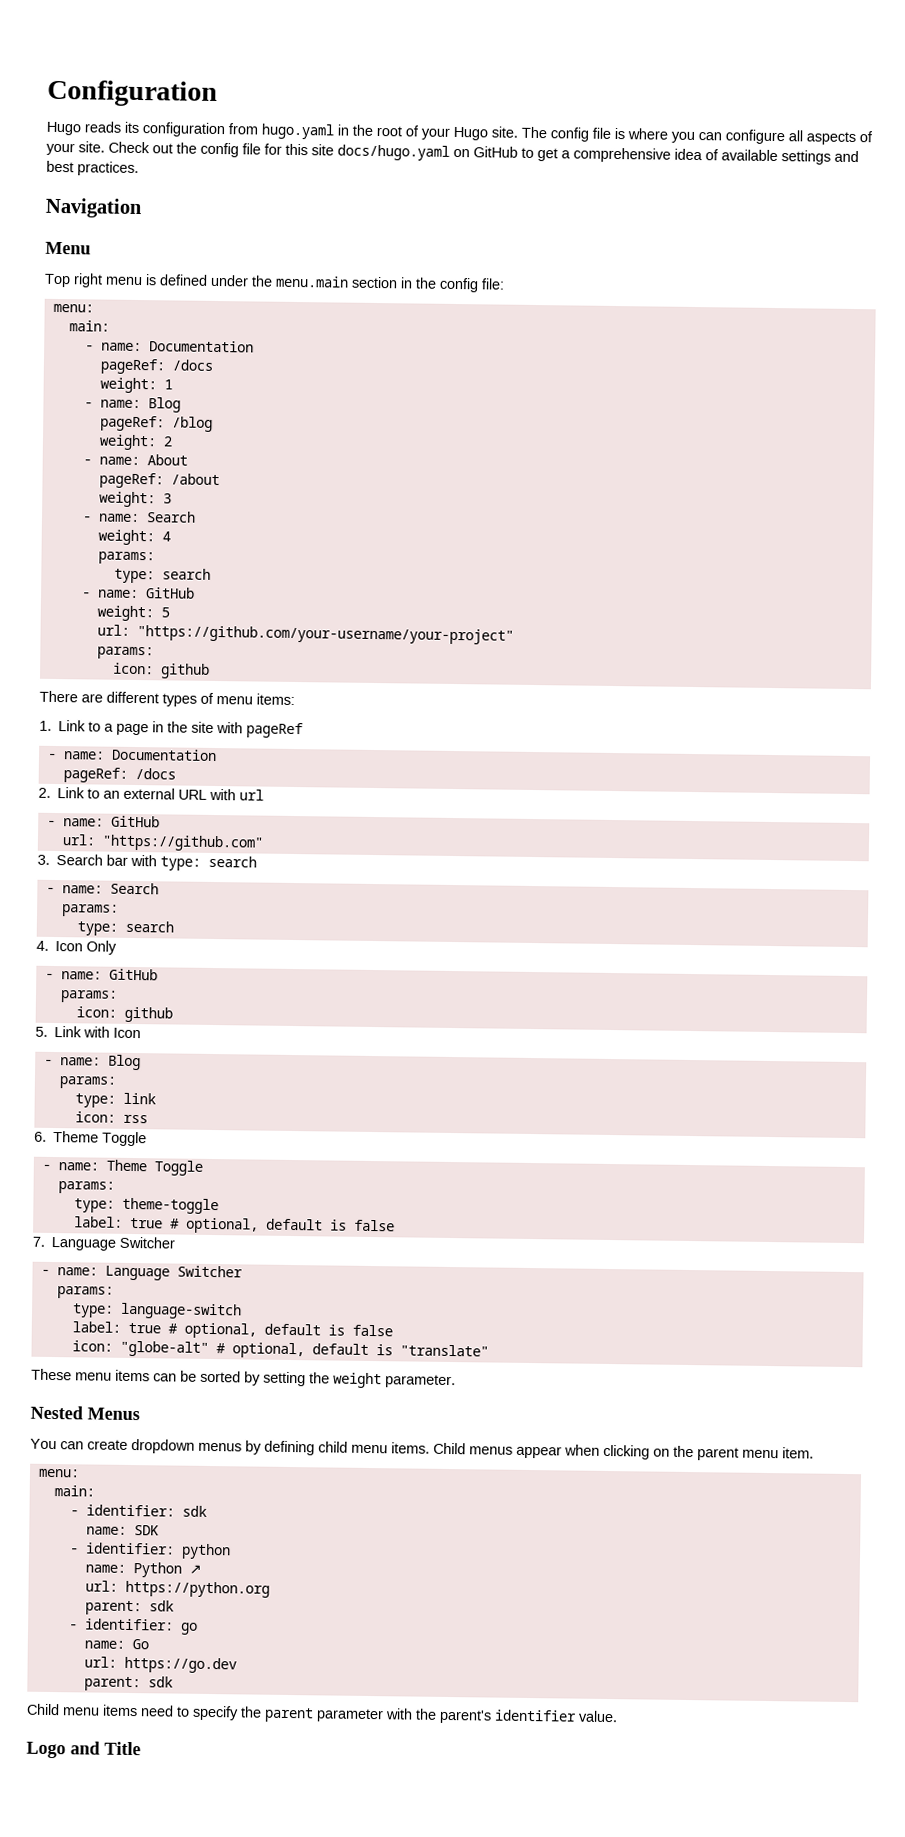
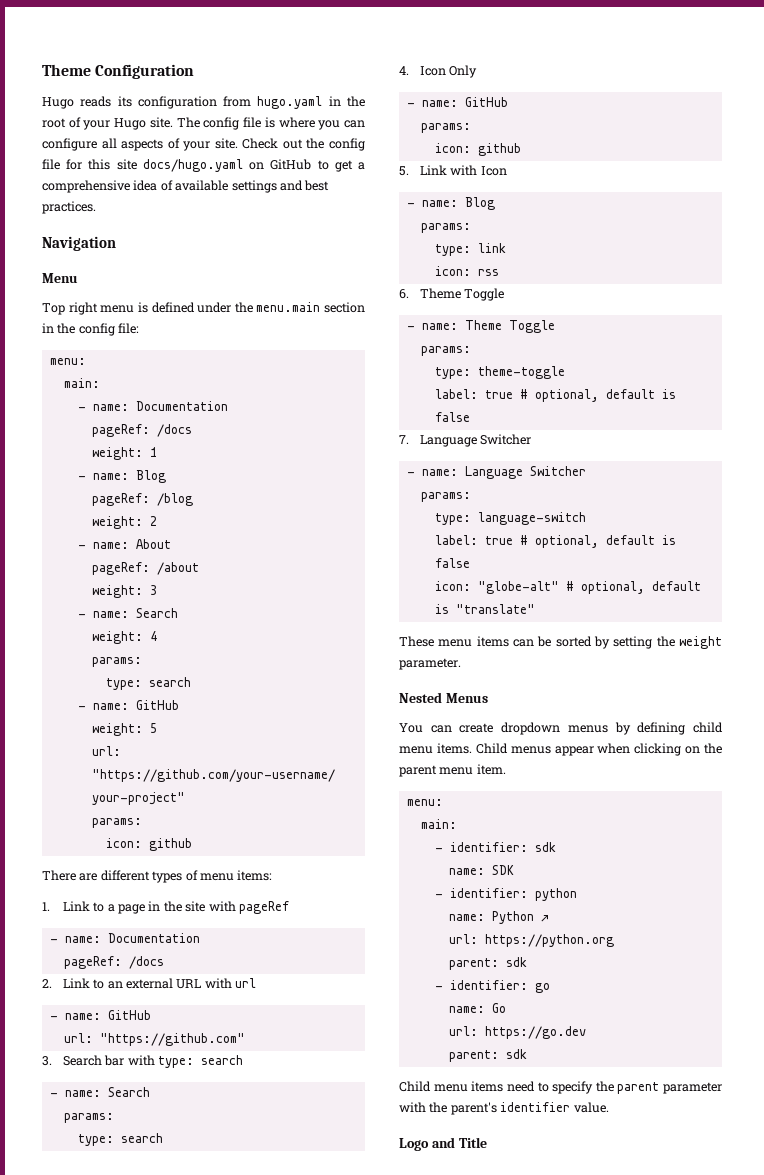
(47, 93) none -> [42,64,91,76] Theme

